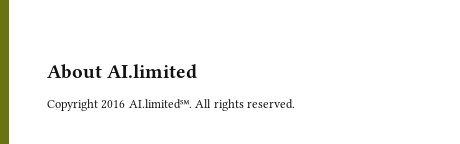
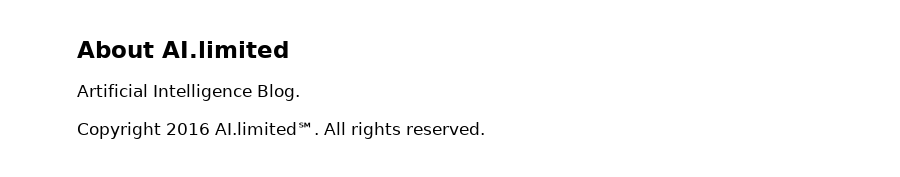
(198, 71) none -> [77,84,300,101] // Artificial Intelligence Blog.

